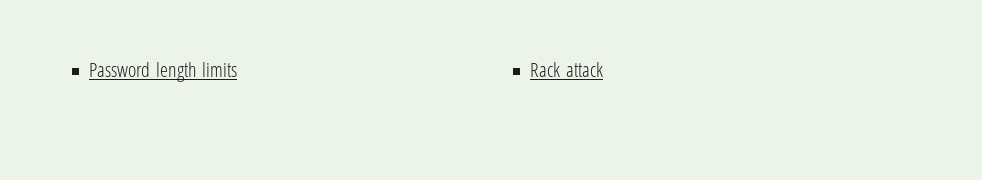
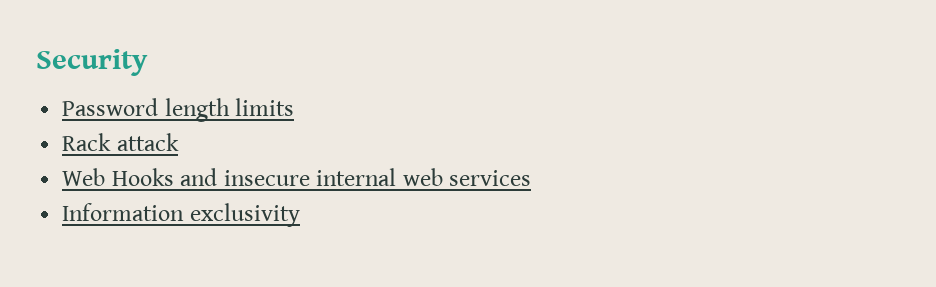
(89, 69) none -> [36,49,148,76] Security //
(603, 69) none -> [62,168,532,186] [62,203,300,227] // Web Hooks and insecure internal web services // Information exclusivity

